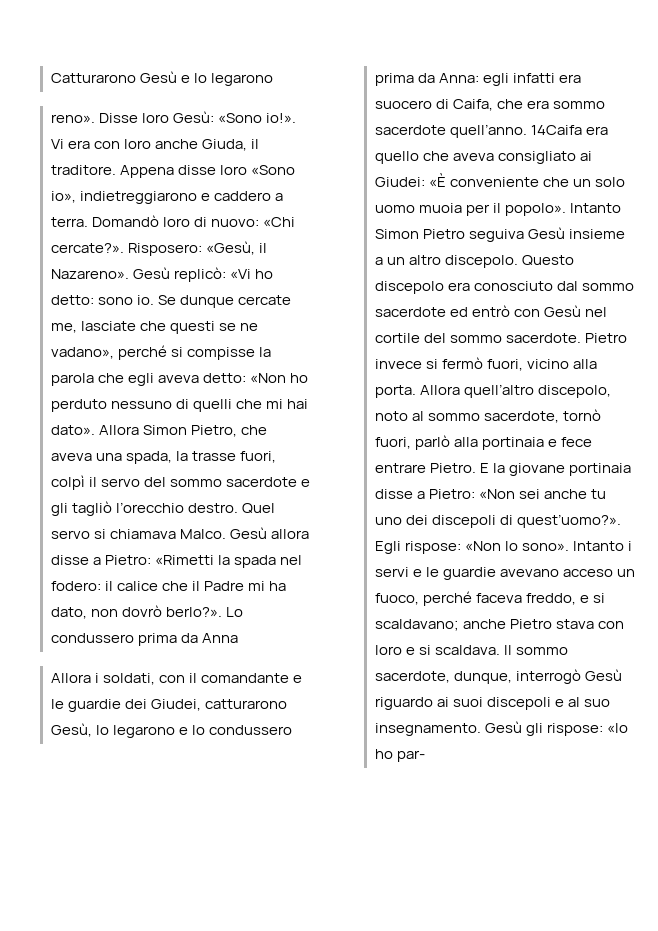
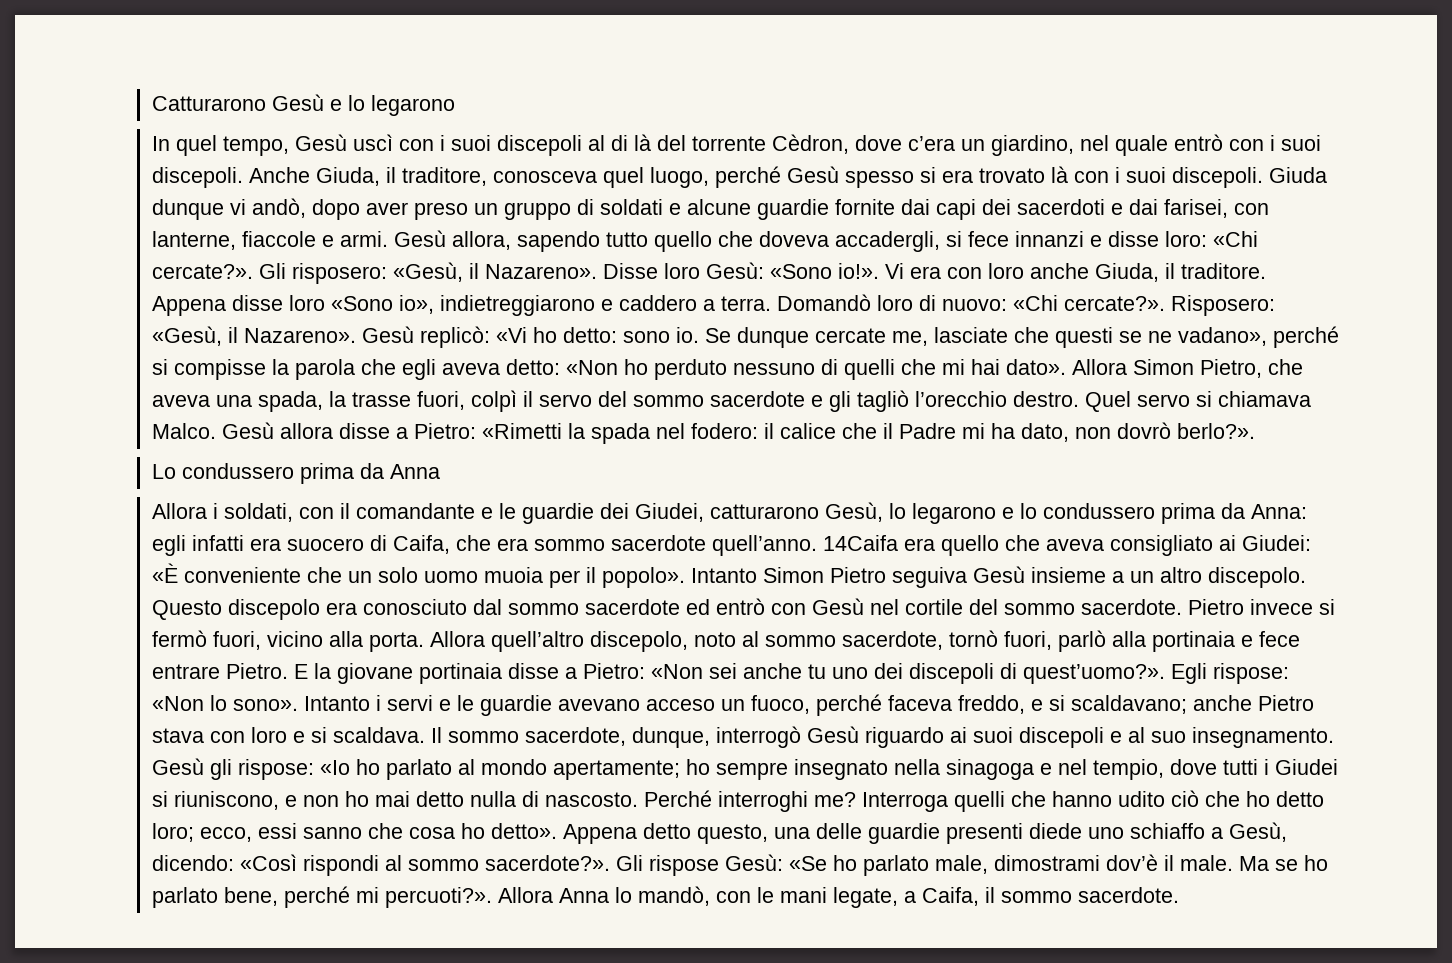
[50,114,95,123] reno». -> [151,134,1321,156] [151,166,1327,188] [151,198,1269,220] [151,230,1258,252] [151,262,597,284] In quel tempo, Gesù uscì con i suoi discepoli al di là del torrente Cèdron, dove c’era un giardino, nel quale entrò con i suoi discepoli. Anche Giuda, il traditore, conosceva quel luogo, perché Gesù spesso si era trovato là con i suoi discepoli. Giuda dunque vi andò, dopo aver preso un gruppo di soldati e alcune guardie fornite dai capi dei sacerdoti e dai farisei, con lanterne, fiaccole e armi. Gesù allora, sapendo tutto quello che doveva accadergli, si fece innanzi e disse loro: «Chi cercate?». Gli risposero: «Gesù, il Nazareno».
(223, 612) none -> (1255, 431) //
[396,750,425,762] par- -> [385,759,1338,780] [151,790,1324,812] [151,822,1287,844] [151,854,1328,876] [151,886,1179,908] parlato al mondo apertamente; ho sempre insegnato nella sinagoga e nel tempio, dove tutti i Giudei si riuniscono, e non ho mai detto nulla di nascosto. Perché interroghi me? Interroga quelli che hanno udito ciò che ho detto loro; ecco, essi sanno che cosa ho detto». Appena detto questo, una delle guardie presenti diede uno schiaffo a Gesù, dicendo: «Così rispondi al sommo sacerdote?». Gli rispose Gesù: «Se ho parlato male, dimostrami dov’è il male. Ma se ho parlato bene, perché mi percuoti?». Allora Anna lo mandò, con le mani legate, a Caifa, il sommo sacerdote.

